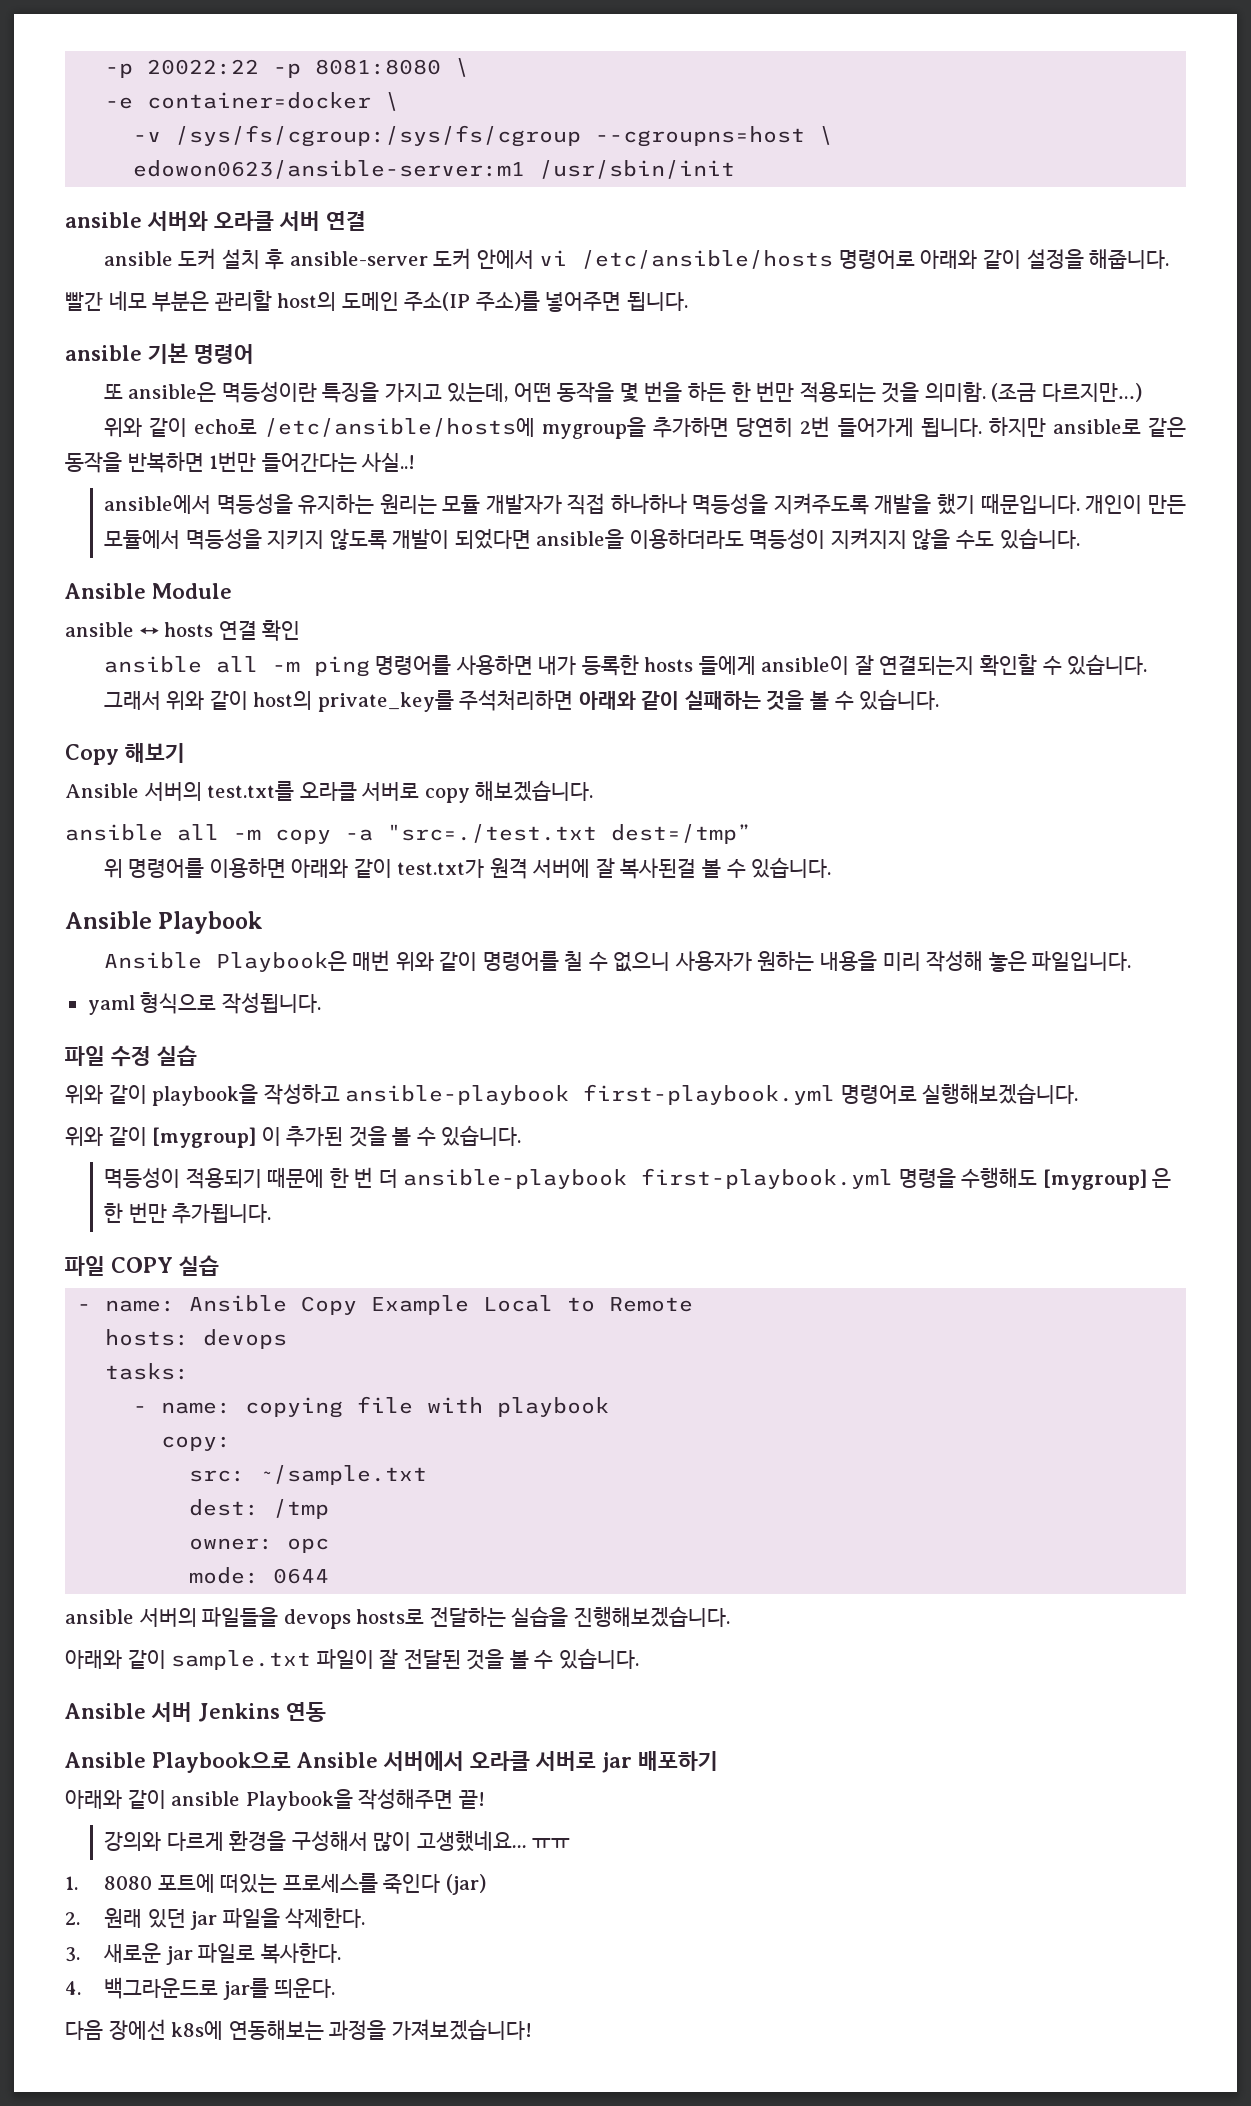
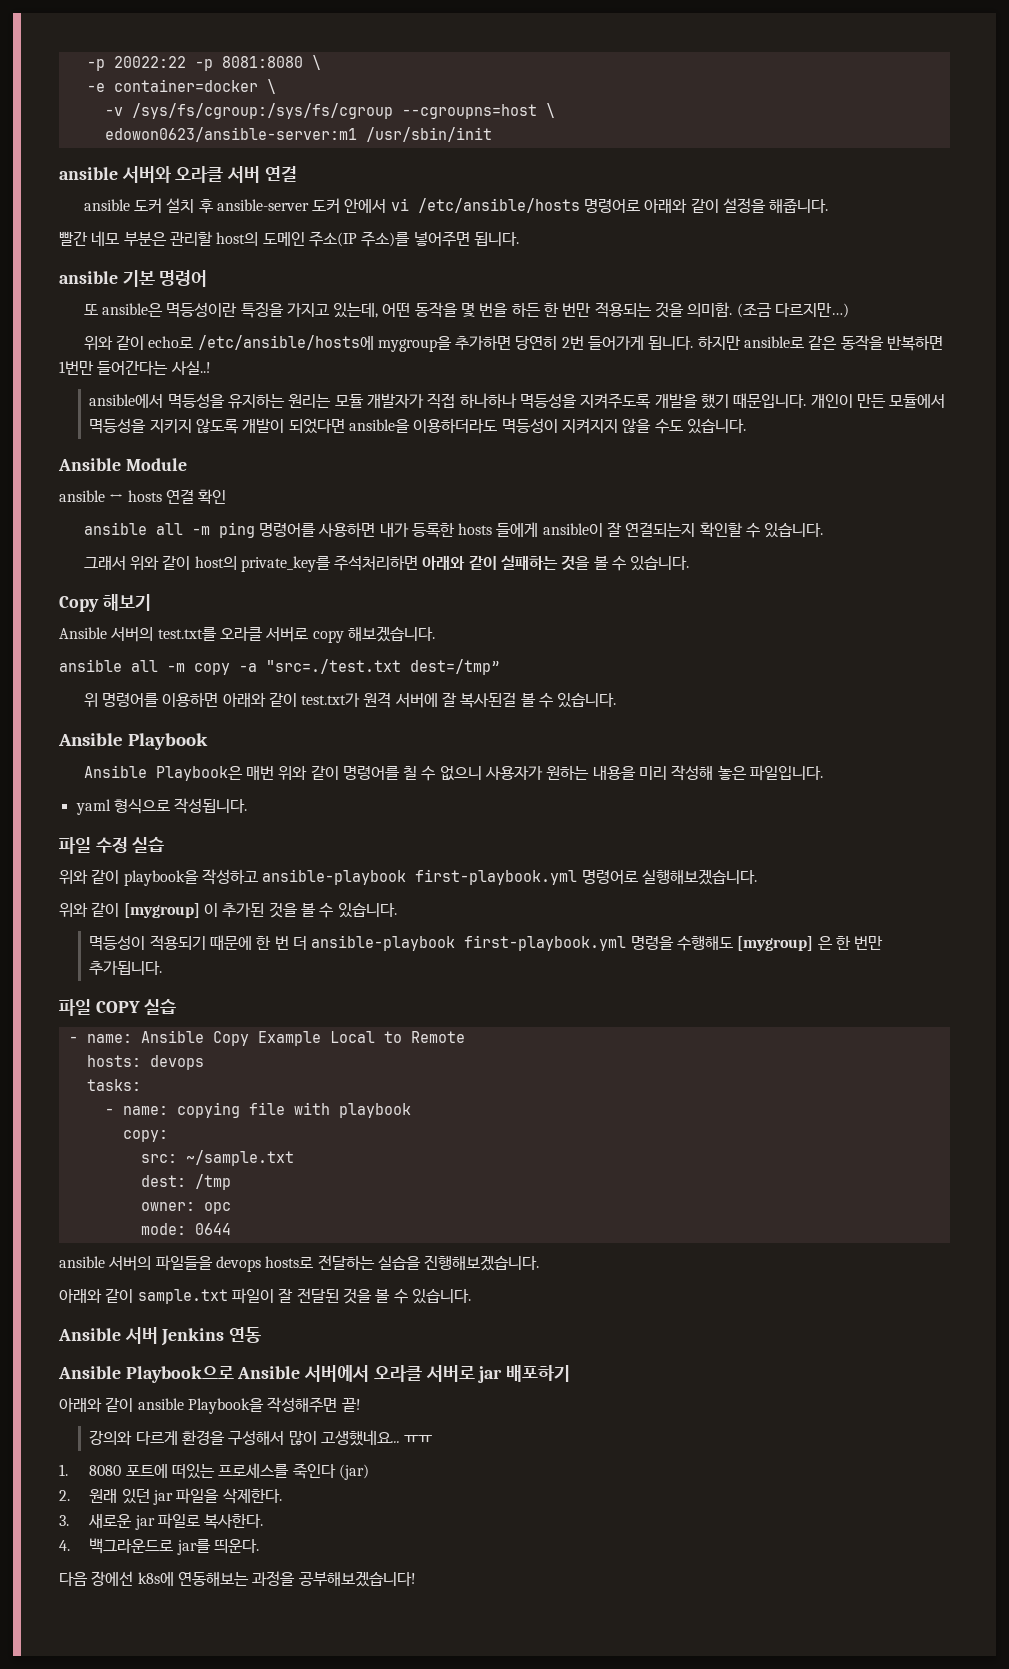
[391,2019,532,2040] 가져보겠습니다! -> [298,1571,416,1587] 공부해보겠습니다!

